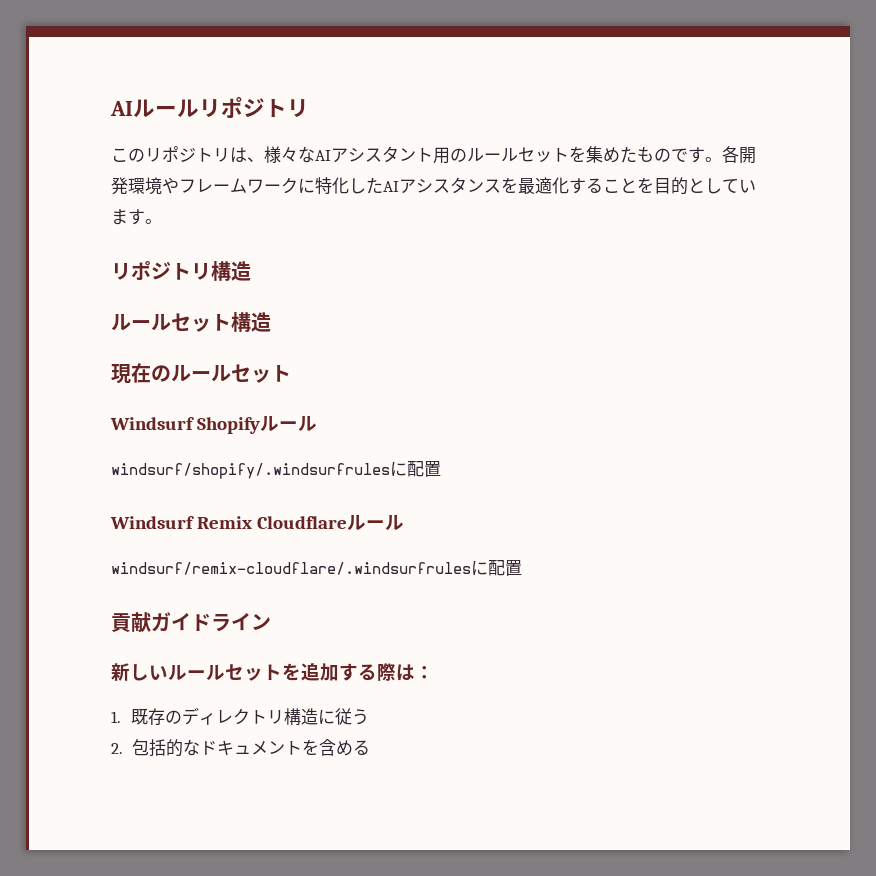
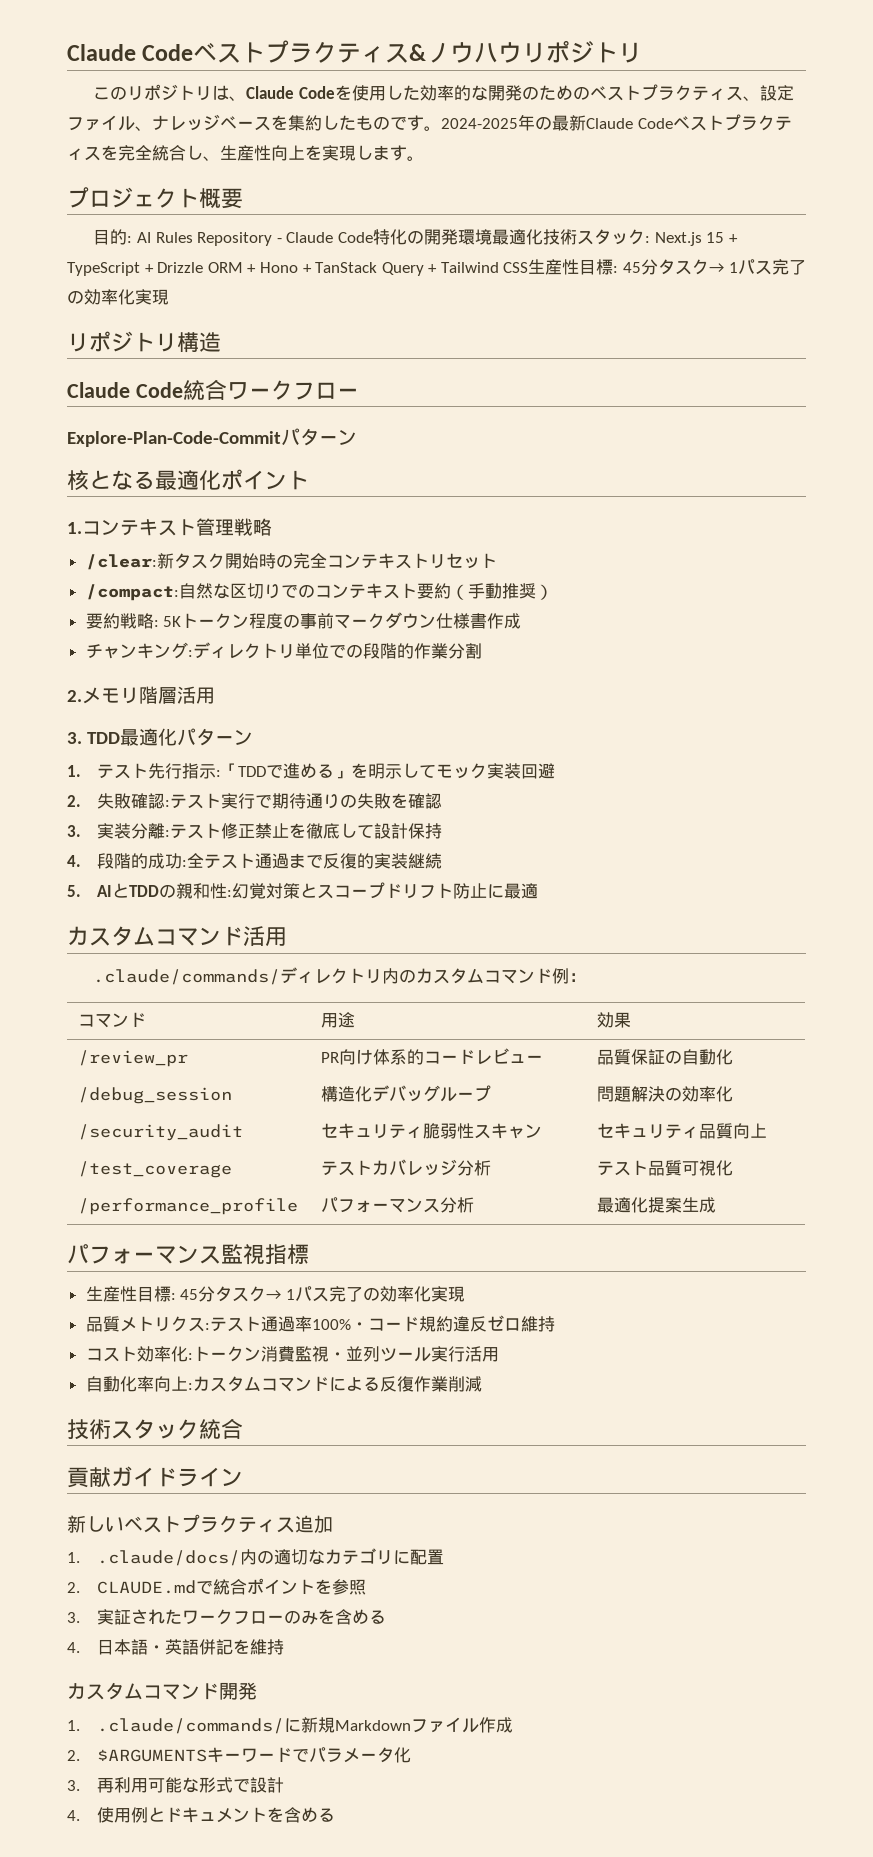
[110,99,199,117] AIルール -> [67,40,523,63] Claude Codeベストプラクティス&ノウハウ
[264,146,756,164] [111,177,756,195] [111,209,162,225] [111,261,251,281] [111,312,271,332] [111,363,291,384] [110,415,317,434] [111,461,441,479] [110,514,404,530] [111,560,522,576] 様々なAIアシスタント用のルールセットを集めたものです。各開発環境やフレームワークに特化したAIアシスタンスを最適化することを目的としています。 // リポジトリ構造 // ルールセット構造 // 現在のルールセット // Windsurf Shopifyルール // windsurf/shopify/.windsurfrulesに配置 // Windsurf Remix Cloudflareルール // windsurf/remix-cloudflare/.windsurfrulesに配置 -> [246,84,795,101] [67,114,792,131] [67,145,424,161] [67,187,243,209] [93,229,738,246] [67,259,806,276] [67,289,169,305] [67,331,221,353] [67,379,359,400] [67,428,357,447] [67,469,309,490] [67,518,272,536] [85,553,497,570] [85,583,553,601] [85,612,522,629] [85,642,482,659] [67,686,215,704] [67,728,254,746] [67,763,556,779] [67,793,443,809] [67,823,443,839] [67,853,443,869] [67,882,539,899] [67,926,287,946] [93,967,587,985] [78,1012,147,1028] [321,1012,356,1028] [597,1012,632,1028] [78,1050,189,1067] [321,1048,544,1065] [597,1049,734,1065] [78,1087,233,1104] [321,1085,492,1102] [597,1086,734,1102] [78,1124,244,1141] [321,1123,543,1139] [597,1123,768,1139] [78,1161,233,1178] [321,1159,492,1176] [597,1160,734,1176] [78,1198,299,1215] [321,1197,475,1213] [597,1197,717,1213] [67,1244,309,1265] [85,1286,465,1302] [85,1315,555,1332] [85,1346,499,1362] [85,1376,482,1392] [67,1418,243,1440] Claude Codeを使用した効率的な開発のためのベストプラクティス、設定ファイル、ナレッジベースを集約したものです。2024-2025年の最新Claude Codeベストプラクティスを完全統合し、生産性向上を実現します。 // プロジェクト概要 // 目的: AI Rules Repository - Claude Code特化の開発環境最適化技術スタック: Next.js 15 + TypeScript + Drizzle ORM + Hono + TanStack Query + Tailwind CSS生産性目標: 45分タスク→ 1パス完了の効率化実現 // リポジトリ構造 // Claude Code統合ワークフロー // Explore-Plan-Code-Commitパターン // 核となる最適化ポイント // 1.コンテキスト管理戦略 // /clear:新タスク開始時の完全コンテキストリセット // /compact:自然な区切りでのコンテキスト要約（手動推奨） // 要約戦略: 5Kトークン程度の事前マークダウン仕様書作成 // チャンキング:ディレクトリ単位での段階的作業分割 // 2.メモリ階層活用 // 3. TDD最適化パターン // 1.テスト先行指示:「TDDで進める」を明示してモック実装回避 // 2.失敗確認:テスト実行で期待通りの失敗を確認 // 3.実装分離:テスト修正禁止を徹底して設計保持 // 4.段階的成功:全テスト通過まで反復的実装継続 // 5. AIとTDDの親和性:幻覚対策とスコープドリフト防止に最適 // カスタムコマンド活用 // .claude/commands/ディレクトリ内のカスタムコマンド例： // コマンド | 用途 | 効果 // /review_pr | PR向け体系的コードレビュー | 品質保証の自動化 // /debug_session | 構造化デバッグループ | 問題解決の効率化 // /security_audit | セキュリティ脆弱性スキャン | セキュリティ品質向上 // /test_coverage | テストカバレッジ分析 | テスト品質可視化 // /performance_profile | パフォーマンス分析 | 最適化提案生成 // パフォーマンス監視指標 // 生産性目標: 45分タスク→ 1パス完了の効率化実現 // 品質メトリクス:テスト通過率100%・コード規約違反ゼロ維持 // コスト効率化:トークン消費監視・並列ツール実行活用 // 自動化率向上:カスタムコマンドによる反復作業削減 // 技術スタック統合
[168,663,434,681] [111,707,369,725] [111,739,200,757] ルールセットを追加する際は： // 1.既存のディレクトリ構造に従う // 2.包括的な -> [124,1514,333,1533] [67,1548,445,1566] [67,1578,367,1595] [67,1609,387,1625] [67,1639,285,1655] [67,1682,257,1700] [67,1717,514,1734] [67,1747,412,1763] [67,1777,285,1793] [67,1807,166,1823] ベストプラクティス追加 // 1. .claude/docs/内の適切なカテゴリに配置 // 2. CLAUDE.mdで統合ポイントを参照 // 3.実証されたワークフローのみを含める // 4.日本語・英語併記を維持 // カスタムコマンド開発 // 1. .claude/commands/に新規Markdownファイル作成 // 2. $ARGUMENTSキーワードでパラメータ化 // 3.再利用可能な形式で設計 // 4.使用例と

